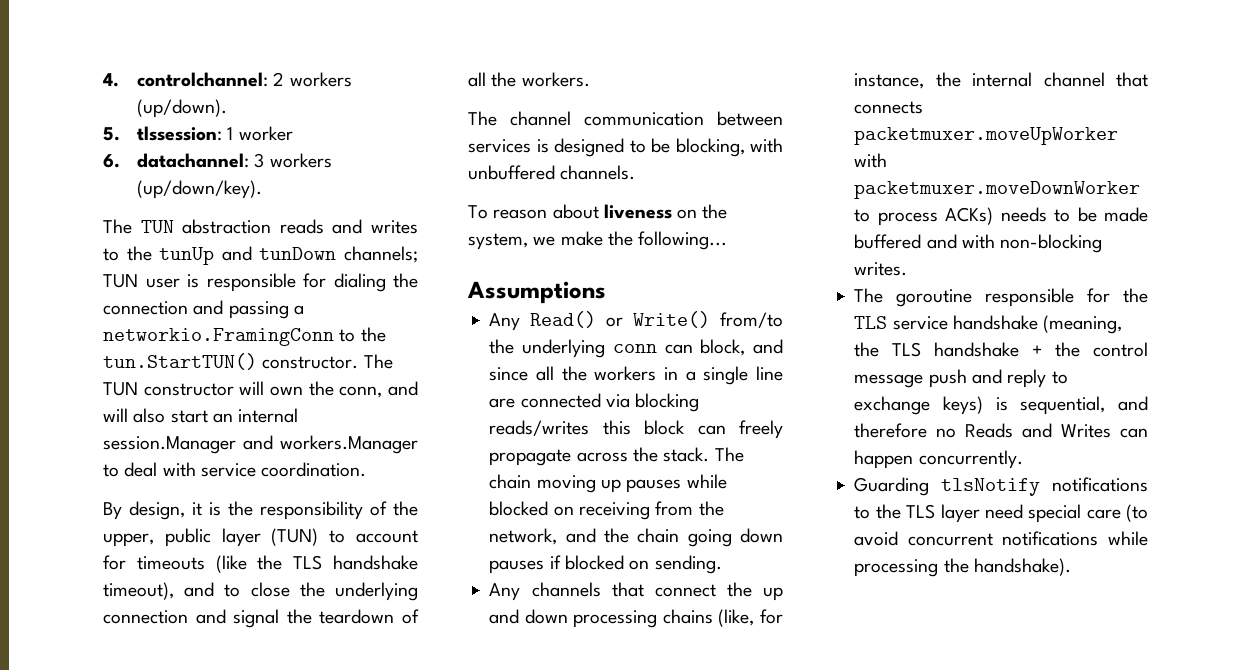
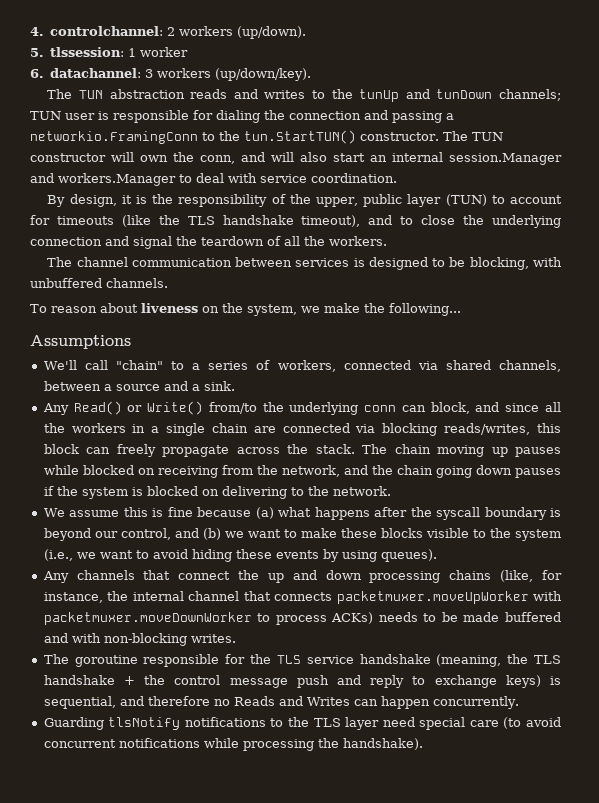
(606, 292) none -> [43,360,561,372] [43,381,235,391] // We'll call "chain" to a series of workers, connected via shared channels, between a source and a sink.
[756,366,783,381] line -> [211,423,248,433] chain
[489,420,590,436] reads/writes -> [444,423,531,435] reads/writes,
[564,555,722,574] blocked on sending. -> [56,486,391,499] [43,507,561,520] [43,528,562,541] [43,549,437,562] the system is blocked on delivering to the network. // We assume this is fine because (a) what happens after the syscall boundary is beyond our control, and (b) we want to make these blocks visible to the system (i.e., we want to avoid hiding these events by using queues).

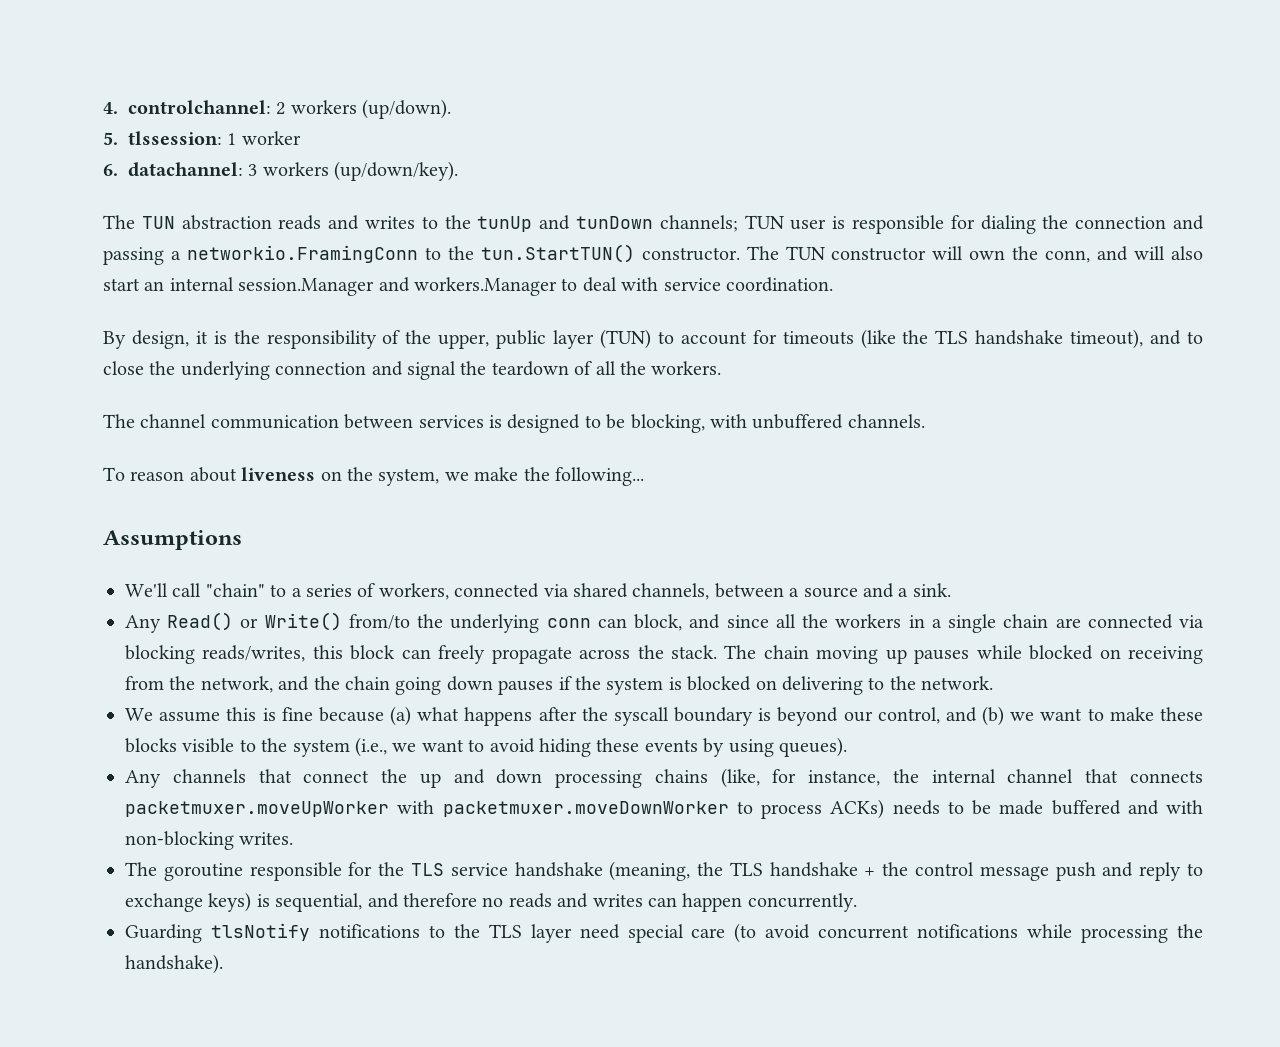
[233,696,350,706] Reads and Writes -> [508,893,643,908] reads and writes

